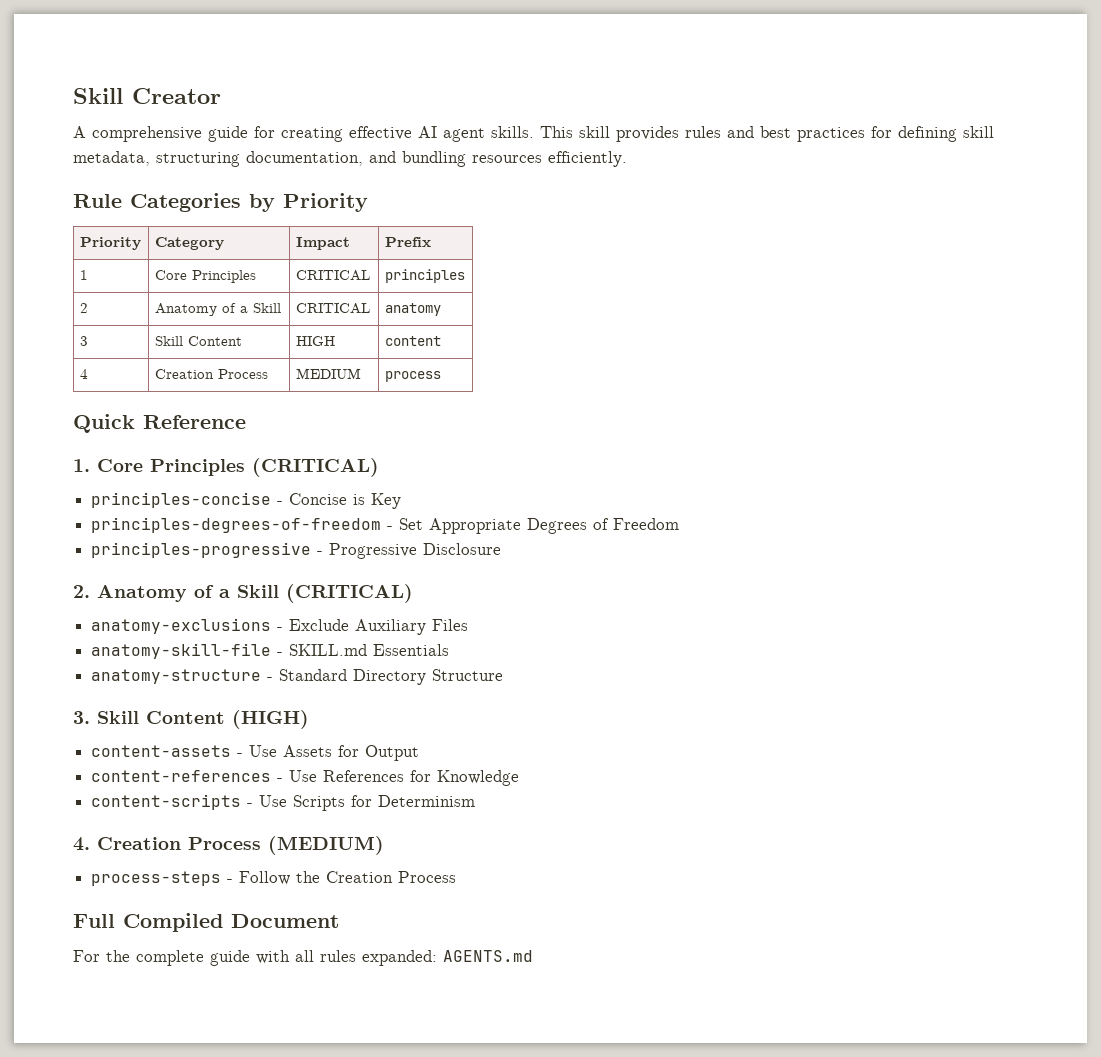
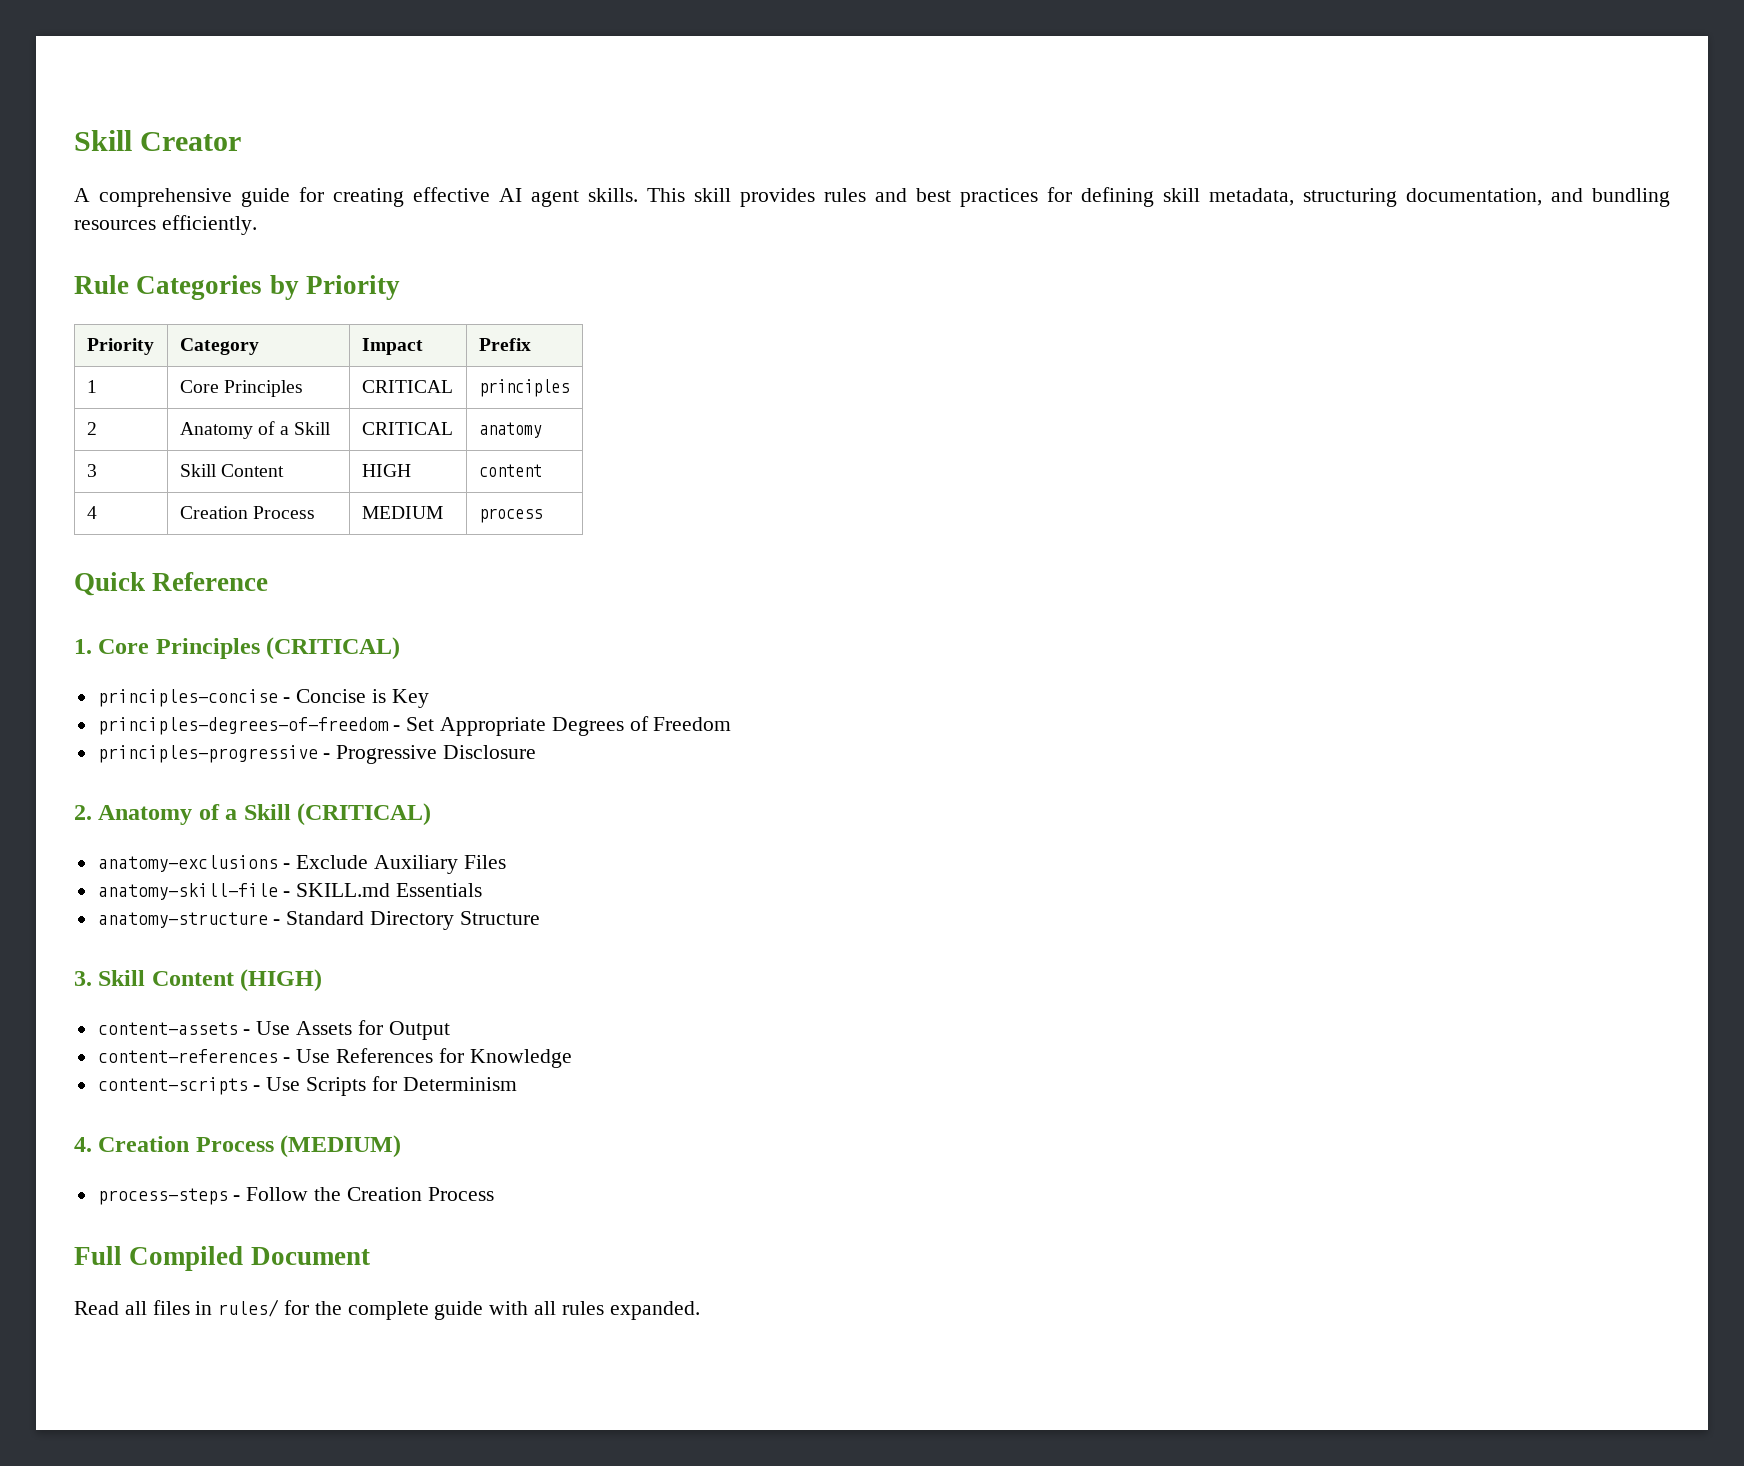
[73,950,100,962] For -> [74,1299,310,1317] Read all files in rules/ for
[362,950,533,966] expanded: AGENTS.md -> [609,1301,700,1320] expanded.

